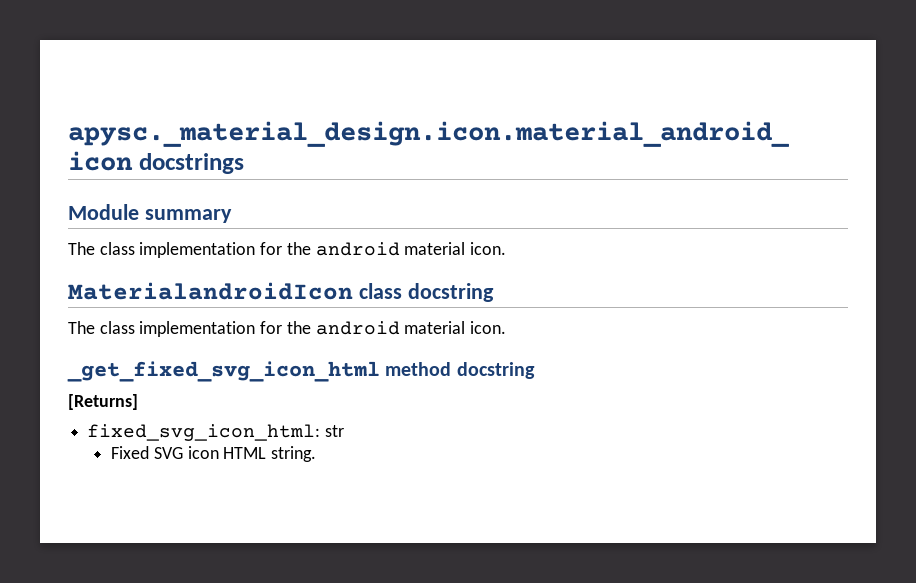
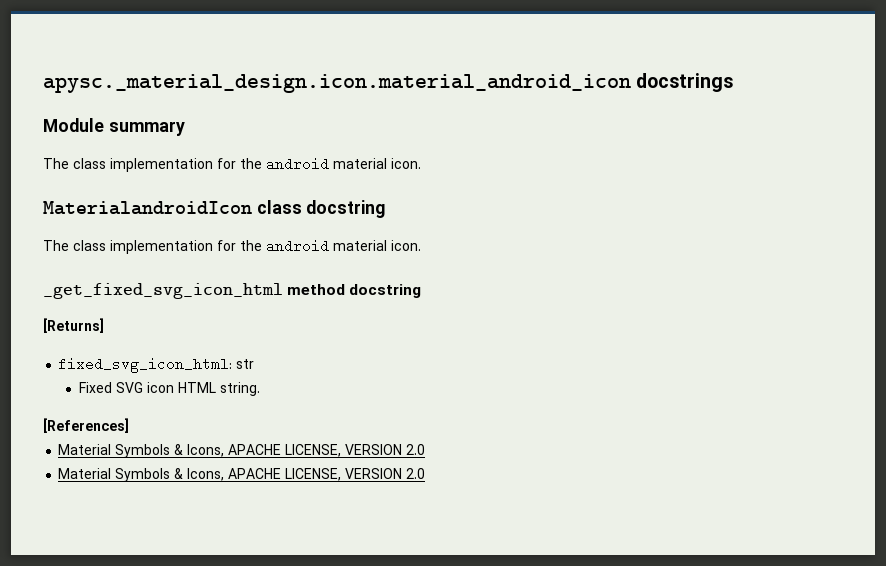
(317, 454) none -> [43,418,129,433] [58,444,426,458] [58,468,426,482] // [References] // Material Symbols & Icons, APACHE LICENSE, VERSION 2.0 // Material Symbols & Icons, APACHE LICENSE, VERSION 2.0

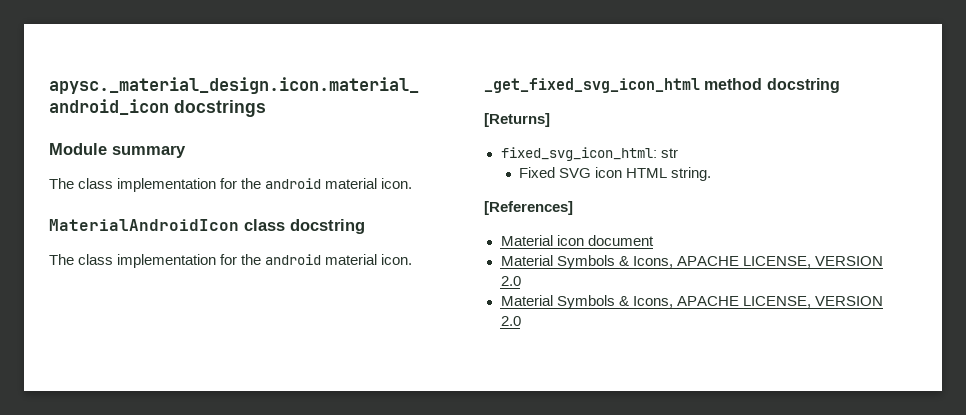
[43,201,252,215] MaterialandroidIcon -> [49,219,239,231] MaterialAndroidIcon
(129, 425) none -> [500,235,654,246] // Material icon document

